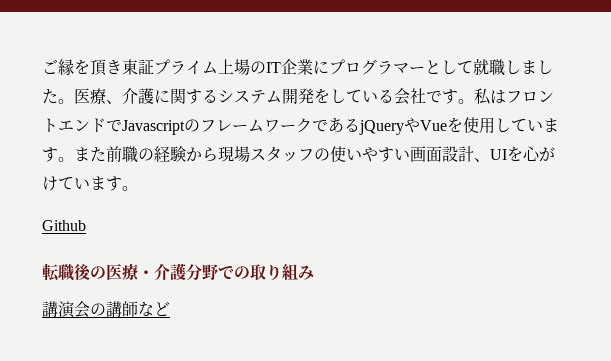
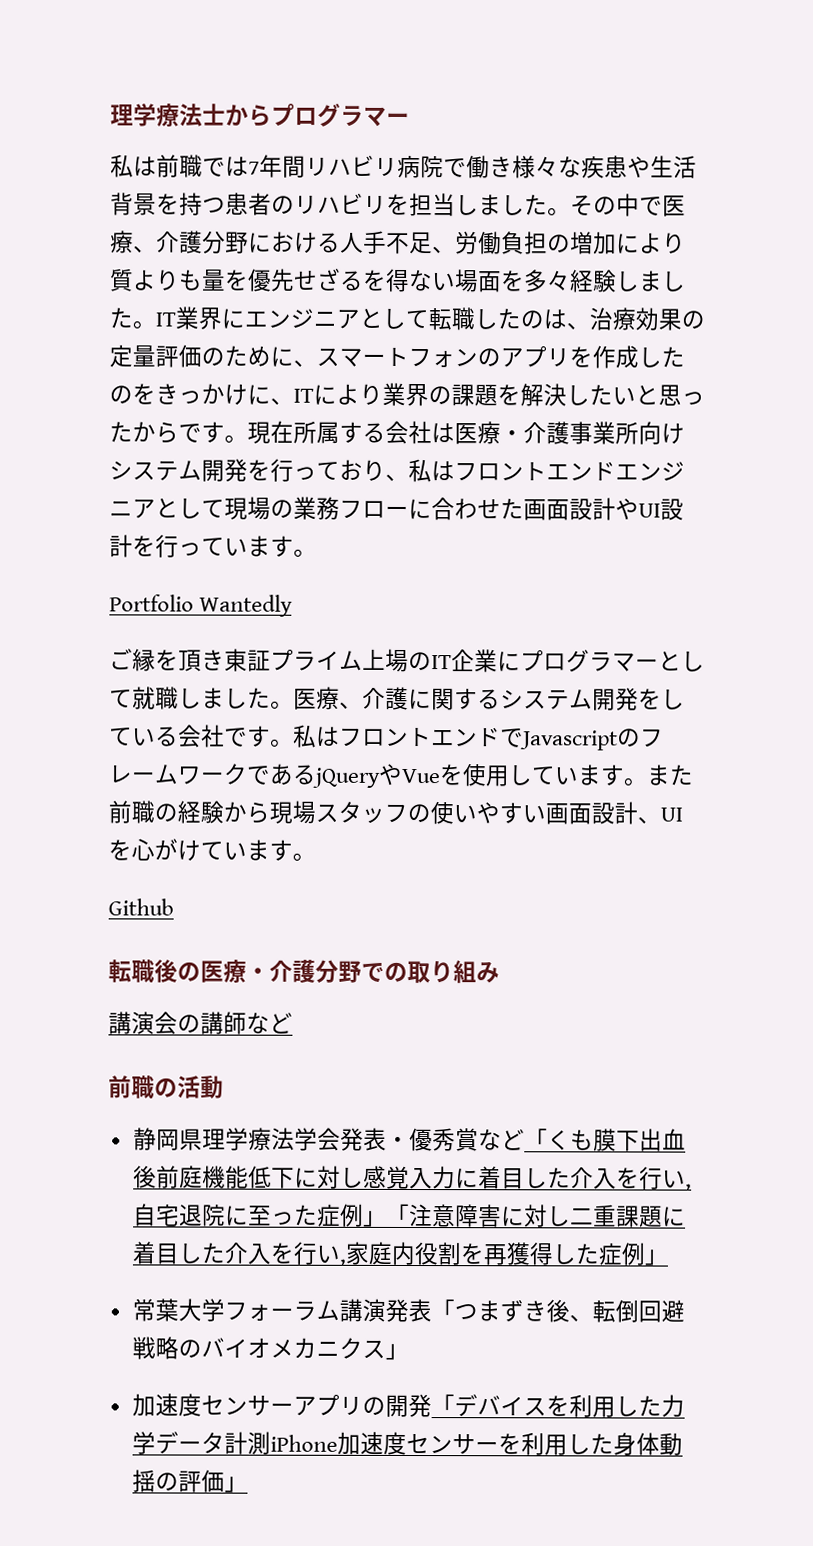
(42, 66) none -> [110,102,410,127] [110,154,697,179] [110,192,686,217] [110,230,686,255] [110,267,686,293] [109,306,705,331] [109,344,685,369] [109,382,705,407] [109,420,685,445] [109,458,685,483] [109,496,684,521] [109,534,317,558] [109,594,294,617] 理学療法士からプログラマー // 私は前職では7年間リハビリ病院で働き様々な疾患や生活背景を持つ患者のリハビリを担当しました。その中で医療、介護分野における人手不足、労働負担の増加により質よりも量を優先せざるを得ない場面を多々経験しました。IT業界にエンジニアとして転職したのは、治療効果の定量評価のために、スマートフォンのアプリを作成したのをきっかけに、ITにより業界の課題を解決したいと思ったからです。現在所属する会社は医療・介護事業所向けシステム開発を行っており、私はフロントエンドエンジニアとして現場の業務フローに合わせた画面設計やUI設計を行っています。 // Portfolio Wantedly //
(170, 309) none -> [108,1075,224,1099] [132,1127,686,1152] [132,1165,692,1191] [132,1203,686,1228] [131,1241,669,1266] [131,1298,685,1323] [131,1336,409,1361] [131,1393,685,1418] [131,1431,683,1456] [131,1469,248,1493] // 前職の活動 // 静岡県理学療法学会発表・優秀賞など「くも膜下出血後前庭機能低下に対し感覚入力に着目した介入を行い,自宅退院に至った症例」「注意障害に対し二重課題に着目した介入を行い,家庭内役割を再獲得した症例」 // 常葉大学フォーラム講演発表「つまずき後、転倒回避戦略のバイオメカニクス」 // 加速度センサーアプリの開発「デバイスを利用した力学データ計測iPhone加速度センサーを利用した身体動揺の評価」

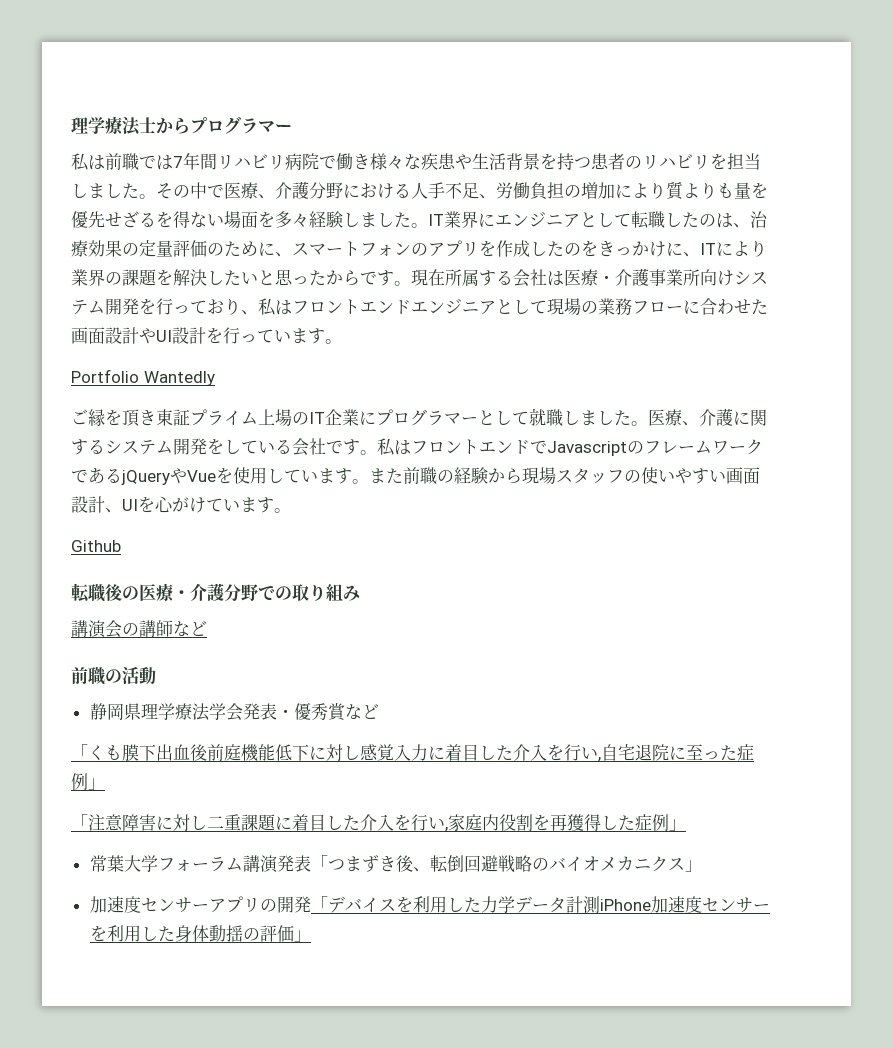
(525, 1140) none -> (379, 711) //
(387, 1218) none -> (105, 784) //

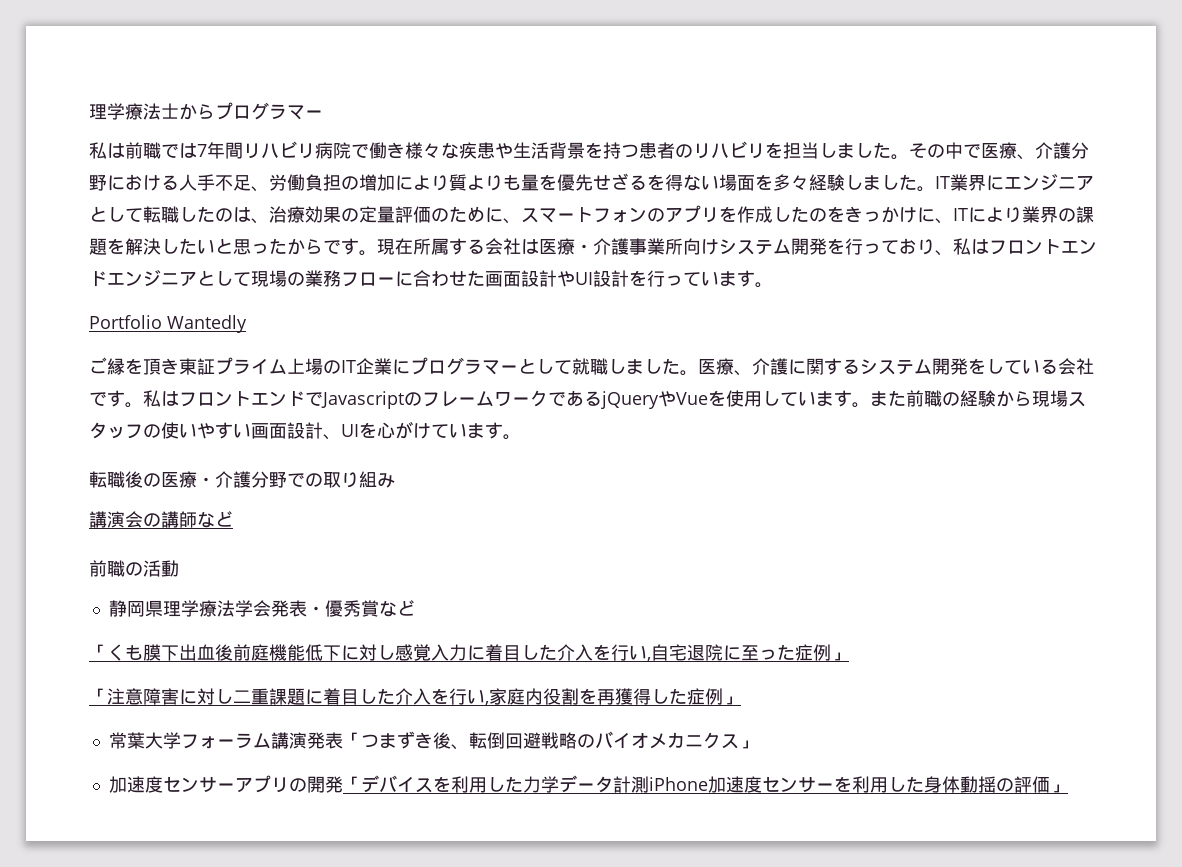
[71,540,121,552] // Github -> (521, 437) none

